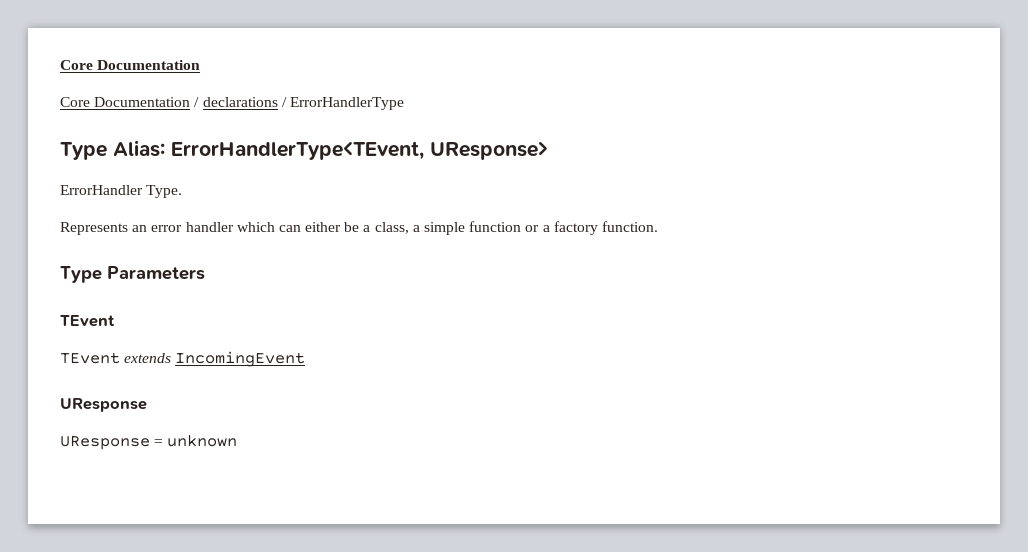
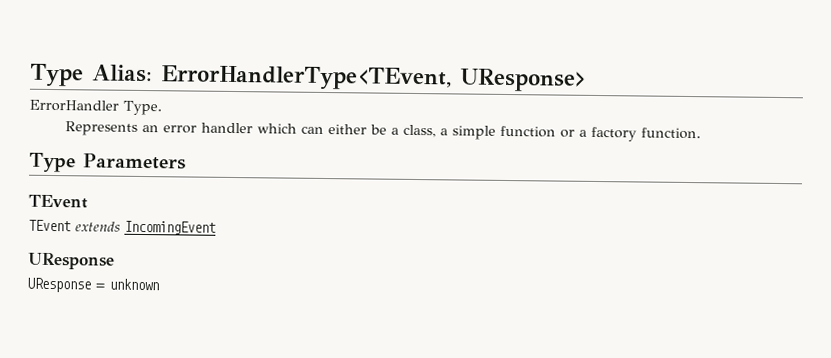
[60,60,201,70] [60,97,404,110] Core Documentation // Core Documentation / declarations / ErrorHandlerType // -> (30, 75) none

